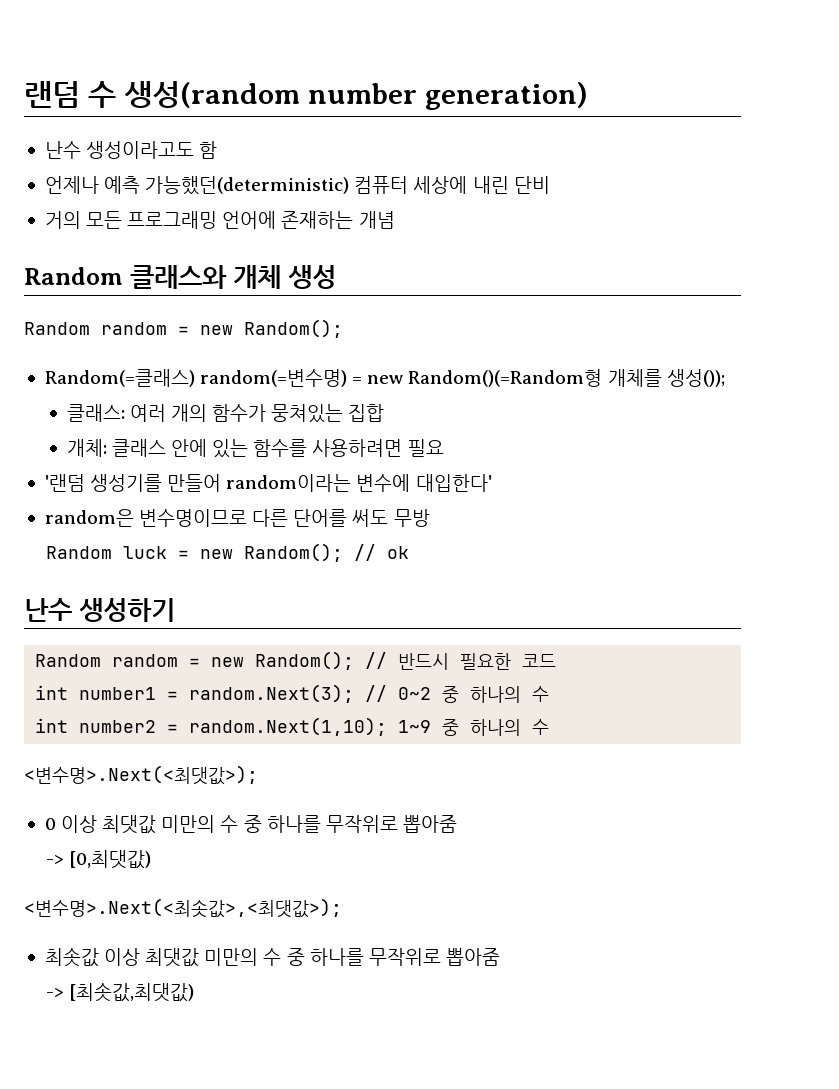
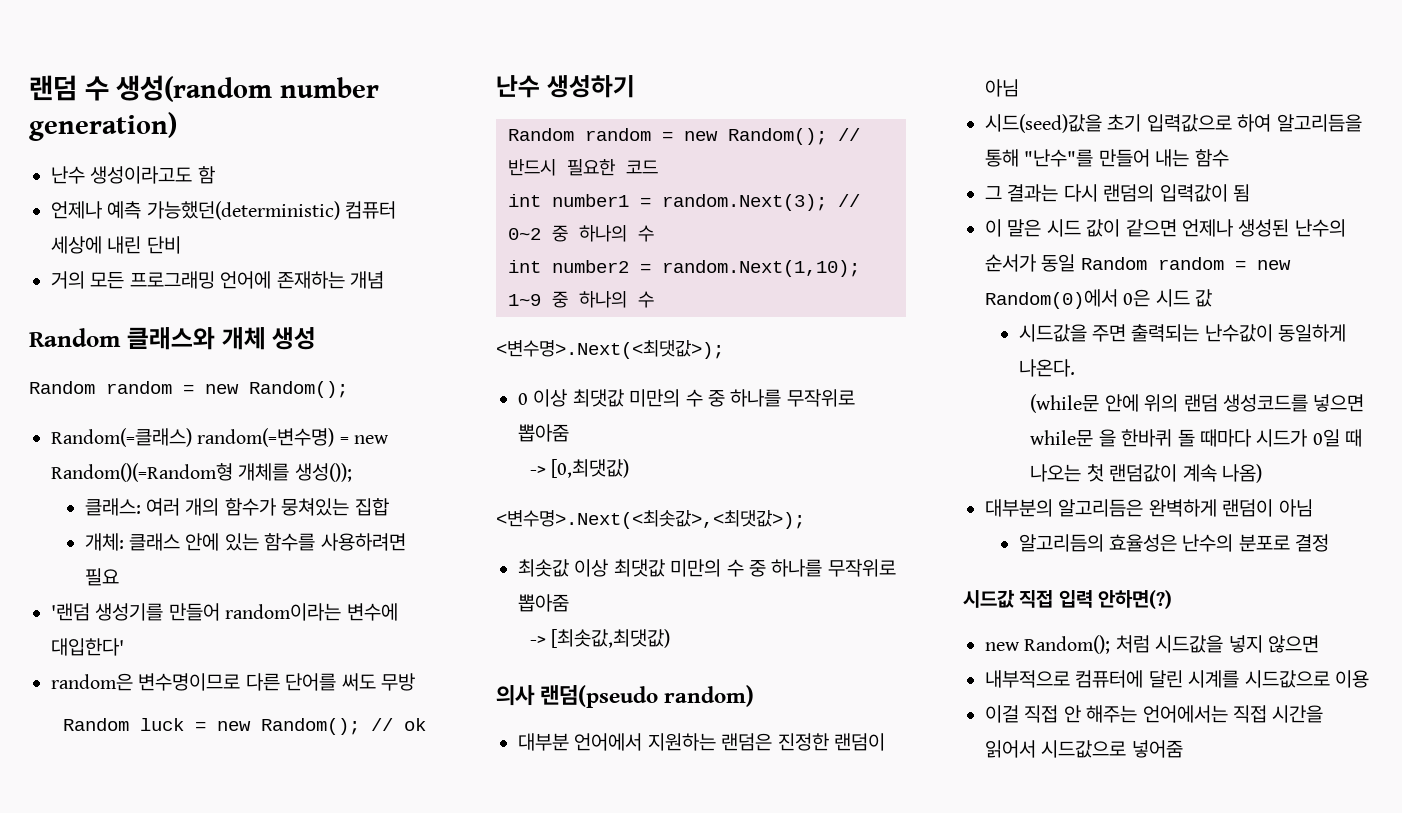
(195, 992) none -> [496,685,755,708] [518,733,885,751] [985,79,1019,97] [985,114,1362,133] [985,149,1229,167] [985,184,1250,202] [985,219,1346,237] [985,254,1291,272] [985,289,1213,309] [1018,324,1347,342] [1018,359,1075,377] [1030,394,1365,413] [1030,429,1363,447] [1030,464,1262,483] [985,499,1313,517] [1018,534,1330,552] [963,590,1173,609] [985,635,1319,654] [985,670,1369,688] [985,705,1324,723] [985,740,1183,758] // 의사 랜덤(pseudo random) // 대부분 언어에서 지원하는 랜덤은 진정한 랜덤이 아님 // 시드(seed)값을 초기 입력값으로 하여 알고리듬을 통해 "난수"를 만들어 내는 함수 // 그 결과는 다시 랜덤의 입력값이 됨 // 이 말은 시드 값이 같으면 언제나 생성된 난수의 순서가 동일 Random random = new Random(0)에서 0은 시드 값 // 시드값을 주면 출력되는 난수값이 동일하게 나온다. // (while문 안에 위의 랜덤 생성코드를 넣으면 while문 을 한바퀴 돌 때마다 시드가 0일 때 나오는 첫 랜덤값이 계속 나옴) // 대부분의 알고리듬은 완벽하게 랜덤이 아님 // 알고리듬의 효율성은 난수의 분포로 결정 // 시드값 직접 입력 안하면(?) // new Random(); 처럼 시드값을 넣지 않으면 // 내부적으로 컴퓨터에 달린 시계를 시드값으로 이용 // 이걸 직접 안 해주는 언어에서는 직접 시간을 읽어서 시드값으로 넣어줌

